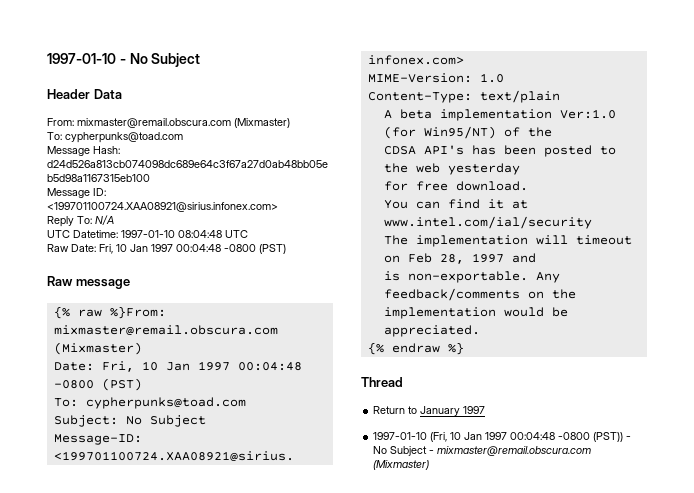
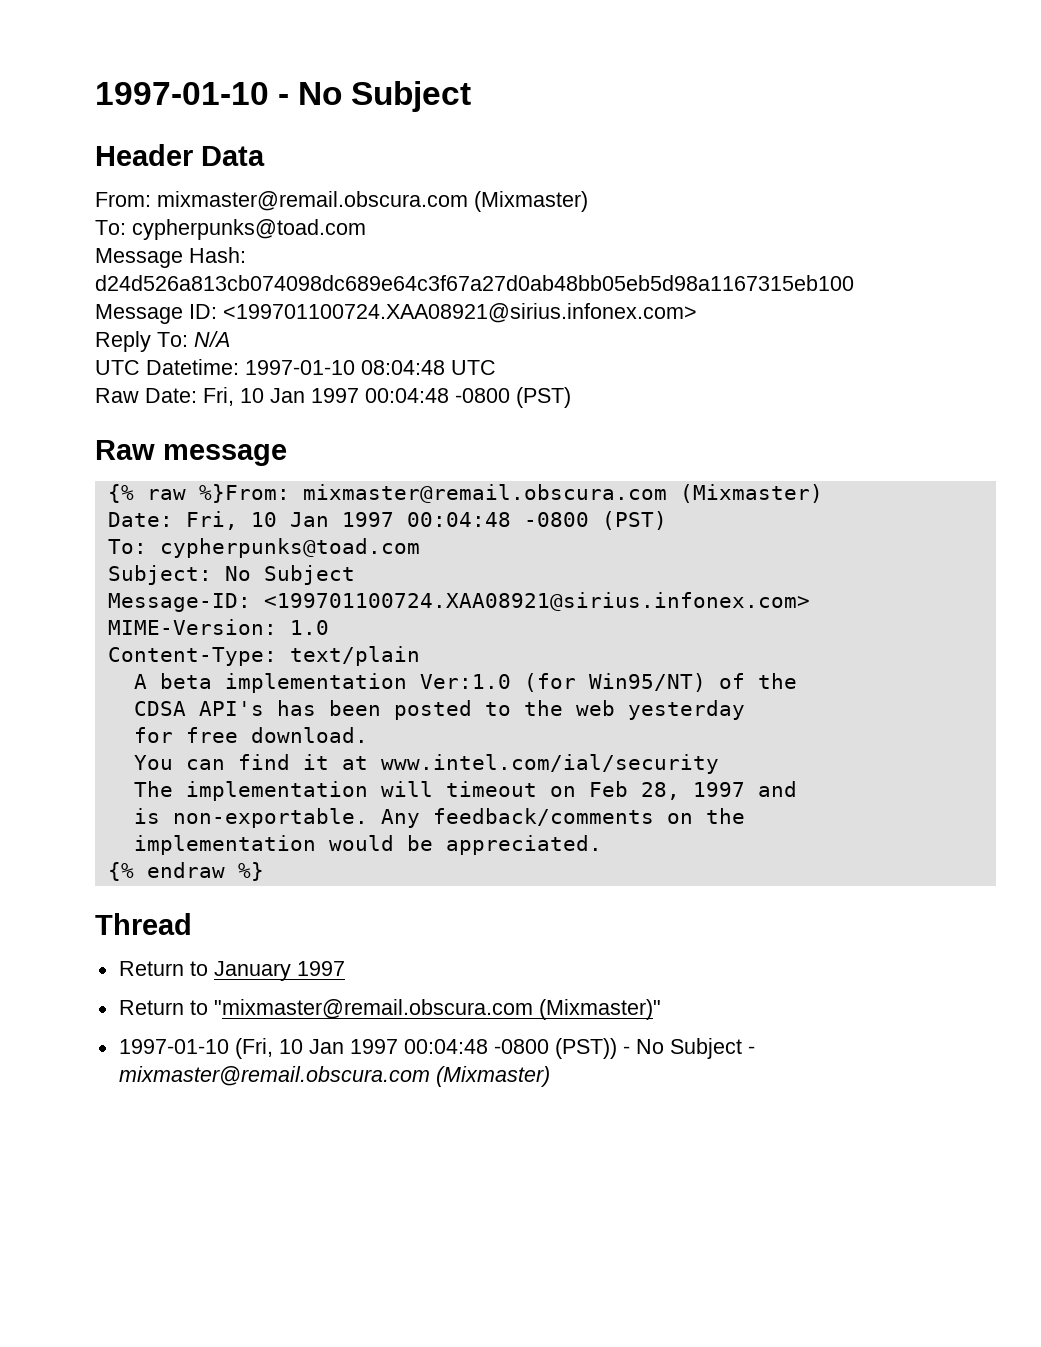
(486, 410) none -> [118,999,661,1020] // Return to "mixmaster@remail.obscura.com (Mixmaster)"

